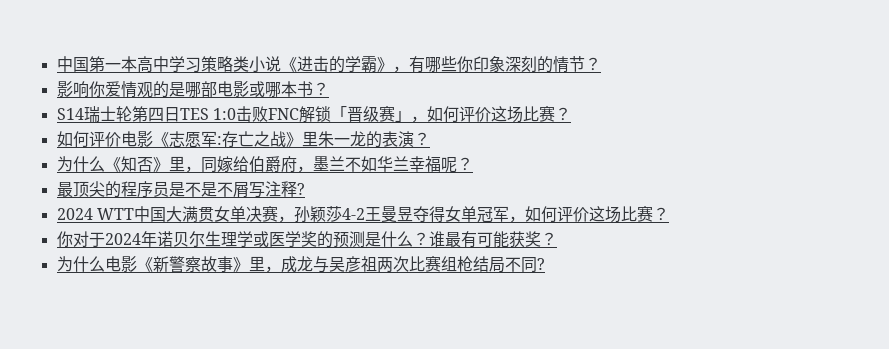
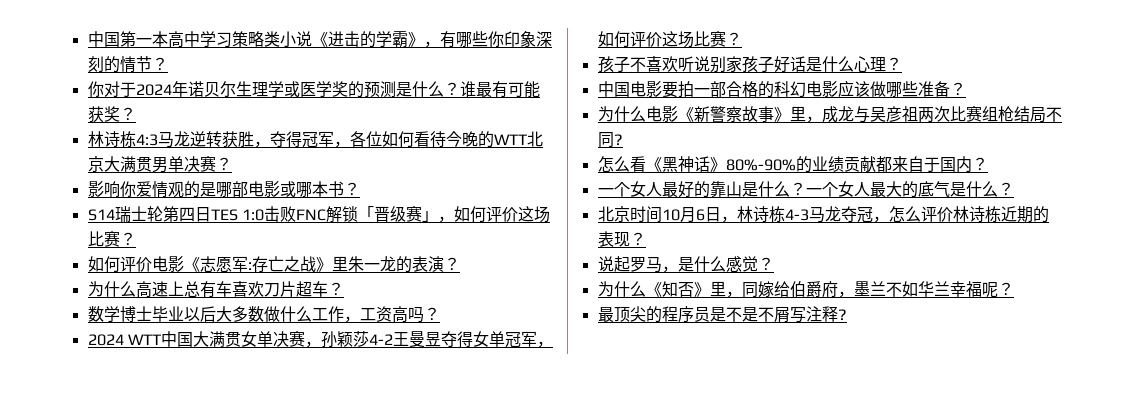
(601, 64) none -> [87,81,540,98] [87,106,136,123] [87,131,543,148] [87,155,232,173] // 你对于2024年诺贝尔生理学或医学奖的预测是什么？谁最有可能获奖？ // 林诗栋4:3马龙逆转获胜，夺得冠军，各位如何看待今晚的WTT北京大满贯男单决赛？
(430, 139) none -> [87,281,344,298] [87,306,440,323] [87,330,553,348] [597,30,742,48] [597,56,902,73] [597,80,966,98] [597,105,1062,123] [597,132,623,148] [597,156,988,173] [597,181,1014,198] [597,206,1049,223] [597,231,646,247] [597,256,774,273] // 为什么高速上总有车喜欢刀片超车？ // 数学博士毕业以后大多数做什么工作，工资高吗？ // 2024 WTT中国大满贯女单决赛，孙颖莎4-2王曼昱夺得女单冠军，如何评价这场比赛？ // 孩子不喜欢听说别家孩子好话是什么心理？ // 中国电影要拍一部合格的科幻电影应该做哪些准备？ // 为什么电影《新警察故事》里，成龙与吴彦祖两次比赛组枪结局不同? // 怎么看《黑神话》80%-90%的业绩贡献都来自于国内？ // 一个女人最好的靠山是什么？一个女人最大的底气是什么？ // 北京时间10月6日，林诗栋4-3马龙夺冠，怎么评价林诗栋近期的表现？ // 说起罗马，是什么感觉？
[56,205,669,223] [56,231,557,248] [56,255,545,273] // 2024 WTT中国大满贯女单决赛，孙颖莎4-2王曼昱夺得女单冠军，如何评价这场比赛？ // 你对于2024年诺贝尔生理学或医学奖的预测是什么？谁最有可能获奖？ // 为什么电影《新警察故事》里，成龙与吴彦祖两次比赛组枪结局不同? -> (847, 314) none

